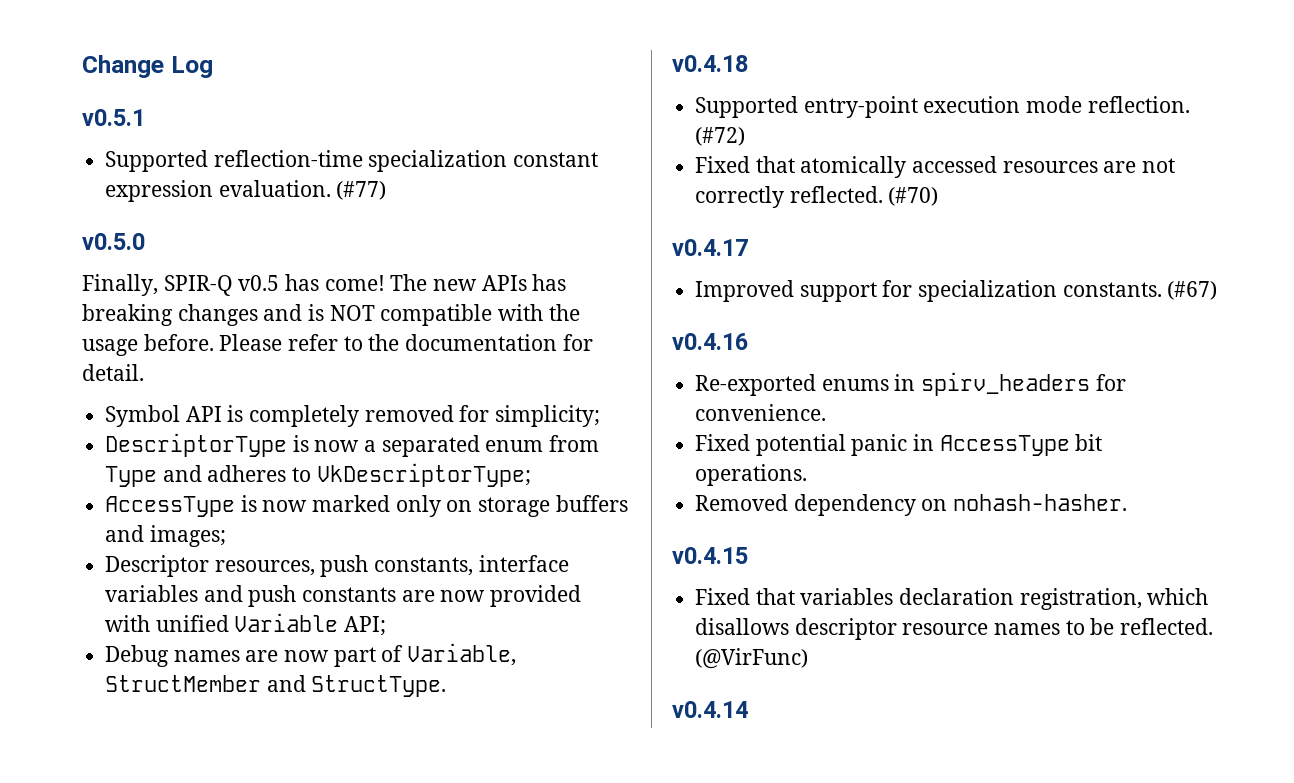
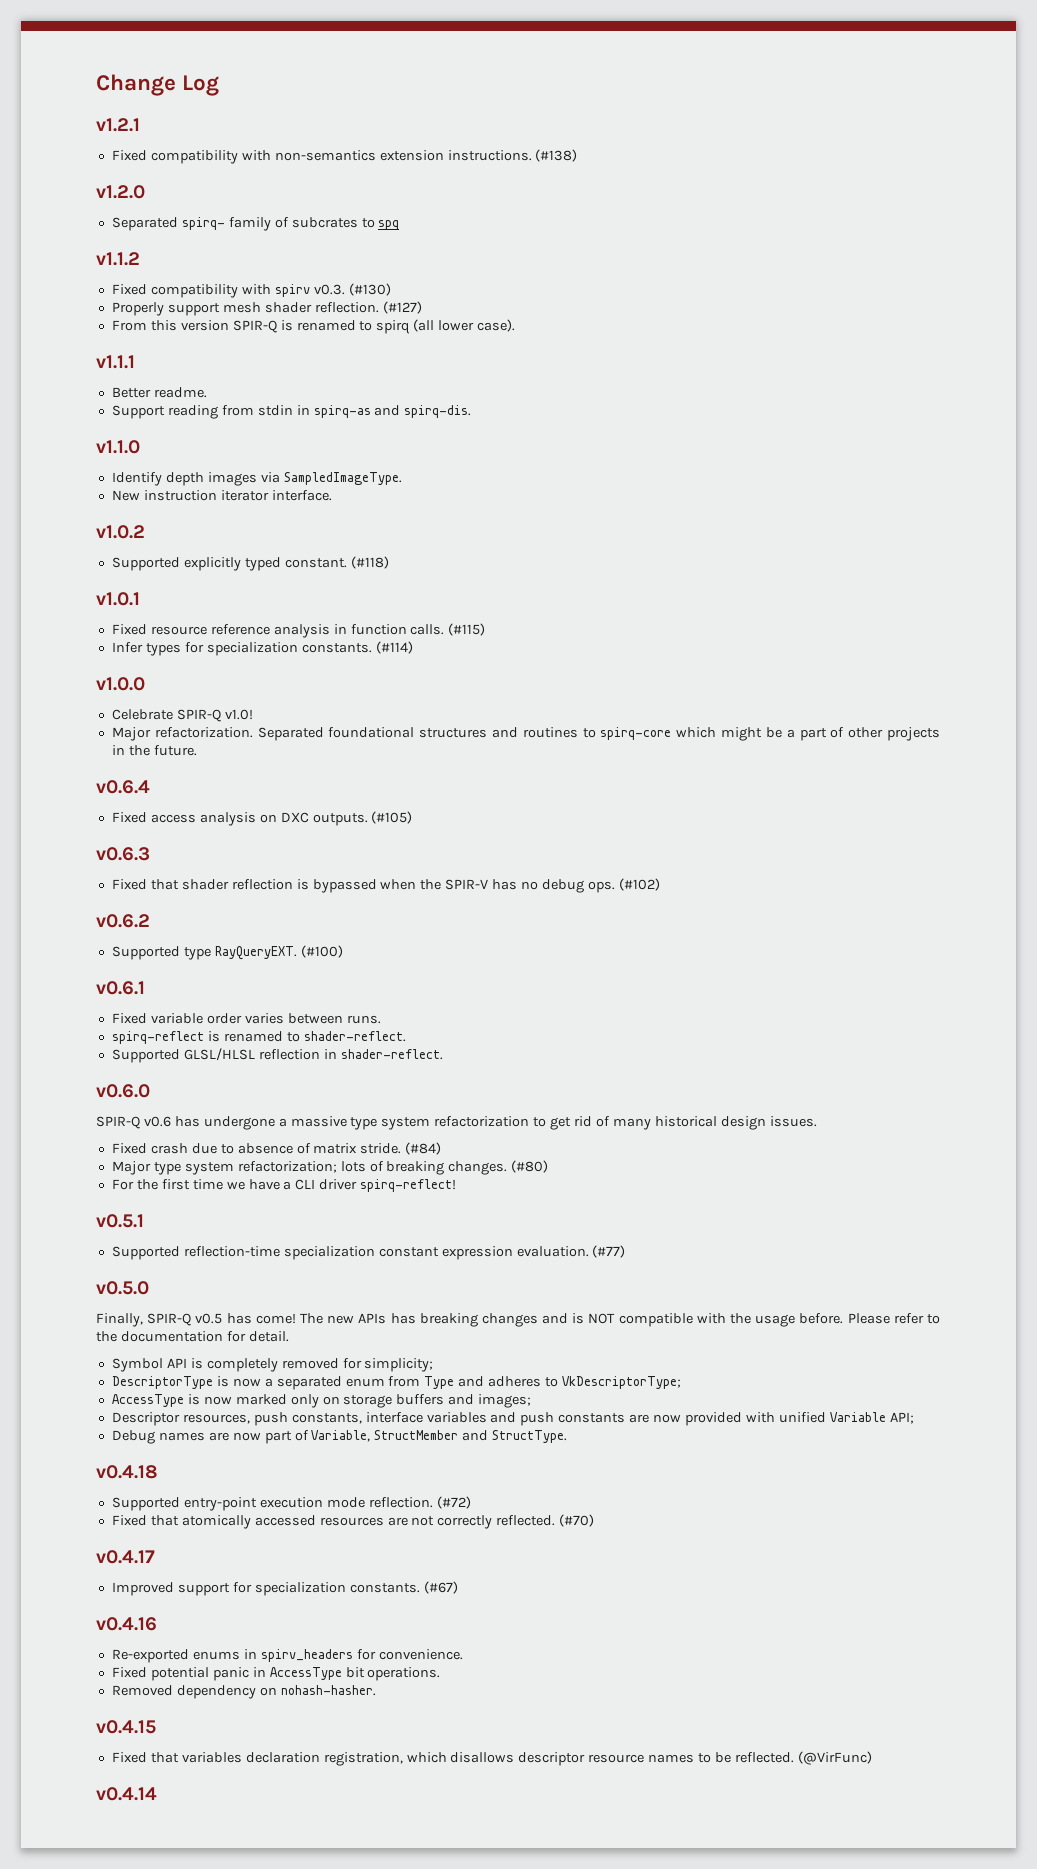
(213, 67) none -> [96,118,140,132] [111,149,578,164] [96,185,145,199] [111,217,400,231] [96,252,140,266] [111,283,391,298] [111,301,422,316] [111,319,516,334] [96,355,135,369] [111,387,207,398] [111,405,472,419] [96,440,140,454] [111,472,402,486] [111,490,332,501] [96,525,145,539] [111,556,389,571] [96,592,140,606] [111,623,486,638] [111,641,413,656] [96,677,145,691] [111,709,253,722] [111,727,940,741] [111,745,197,756] [96,780,150,794] [111,811,413,826] [96,847,150,861] [111,878,660,893] [96,914,150,928] [111,945,343,960] [96,981,145,995] [111,1013,381,1024] [111,1031,406,1044] [111,1048,443,1063] [96,1084,150,1098] [96,1116,817,1130] [111,1142,442,1155] [111,1160,549,1175] [111,1179,457,1192] // v1.2.1 // Fixed compatibility with non-semantics extension instructions. (#138) // v1.2.0 // Separated spirq- family of subcrates to spq // v1.1.2 // Fixed compatibility with spirv v0.3. (#130) // Properly support mesh shader reflection. (#127) // From this version SPIR-Q is renamed to spirq (all lower case). // v1.1.1 // Better readme. // Support reading from stdin in spirq-as and spirq-dis. // v1.1.0 // Identify depth images via SampledImageType. // New instruction iterator interface. // v1.0.2 // Supported explicitly typed constant. (#118) // v1.0.1 // Fixed resource reference analysis in function calls. (#115) // Infer types for specialization constants. (#114) // v1.0.0 // Celebrate SPIR-Q v1.0! // Major refactorization. Separated foundational structures and routines to spirq-core which might be a part of other projects in the future. // v0.6.4 // Fixed access analysis on DXC outputs. (#105) // v0.6.3 // Fixed that shader reflection is bypassed when the SPIR-V has no debug ops. (#102) // v0.6.2 // Supported type RayQueryEXT. (#100) // v0.6.1 // Fixed variable order varies between runs. // spirq-reflect is renamed to shader-reflect. // Supported GLSL/HLSL reflection in shader-reflect. // v0.6.0 // SPIR-Q v0.6 has undergone a massive type system refactorization to get rid of many historical design issues. // Fixed crash due to absence of matrix stride. (#84) // Major type system refactorization; lots of breaking changes. (#80) // For the first time we have a CLI driver spirq-reflect!

